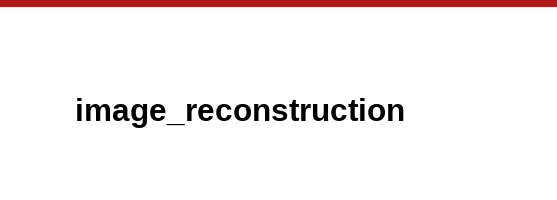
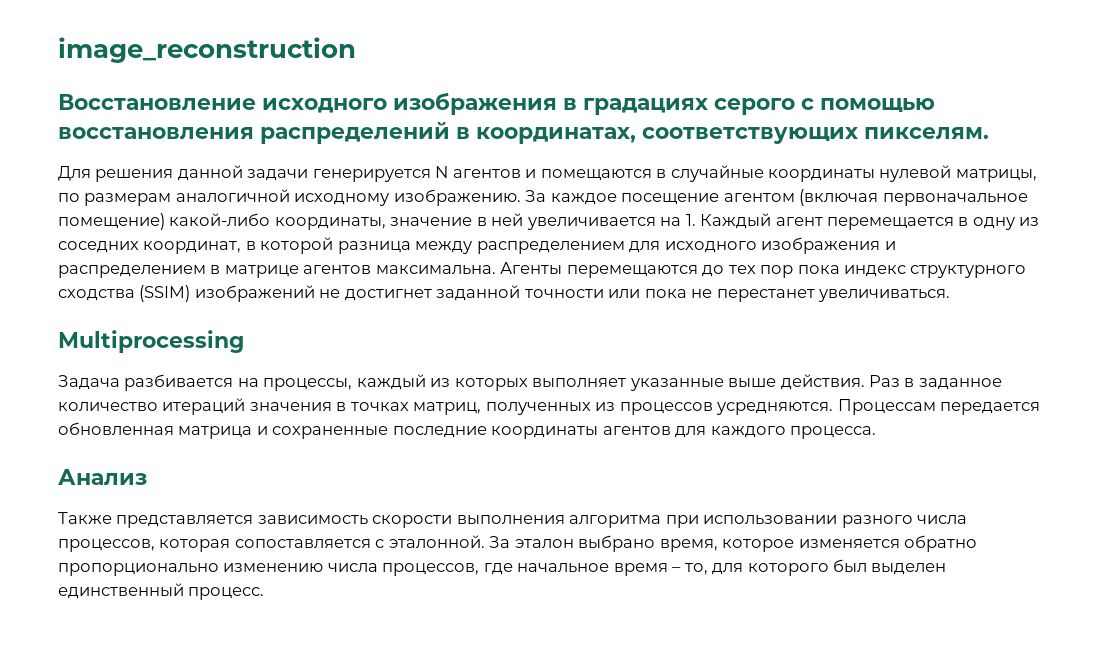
(405, 113) none -> [58,92,935,115] [58,122,989,144] [58,165,1037,182] [58,189,1028,206] [58,213,1040,230] [58,237,896,254] [58,262,1027,278] [58,285,951,302] [58,330,244,353] [58,374,1002,391] [58,398,1041,415] [58,422,877,439] [58,469,147,485] [58,512,968,528] [58,535,978,552] [58,559,947,576] [58,583,265,600] // Восстановление исходного изображения в градациях серого с помощью восстановления распределений в координатах, соответствующих пикселям. // Для решения данной задачи генерируется N агентов и помещаются в случайные координаты нулевой матрицы, по размерам аналогичной исходному изображению. За каждое посещение агентом (включая первоначальное помещение) какой-либо координаты, значение в ней увеличивается на 1. Каждый агент перемещается в одну из соседних координат, в которой разница между распределением для исходного изображения и распределением в матрице агентов максимальна. Агенты перемещаются до тех пор пока индекс структурного сходства (SSIM) изображений не достигнет заданной точности или пока не перестанет увеличиваться. // Multiprocessing // Задача разбивается на процессы, каждый из которых выполняет указанные выше действия. Раз в заданное количество итераций значения в точках матриц, полученных из процессов усредняются. Процессам передается обновленная матрица и сохраненные последние координаты агентов для каждого процесса. // Анализ // Также представляется зависимость скорости выполнения алгоритма при использовании разного числа процессов, которая сопоставляется с эталонной. За эталон выбрано время, которое изменяется обратно пропорционально изменению числа процессов, где начальное время – то, для которого был выделен единственный процесс.

